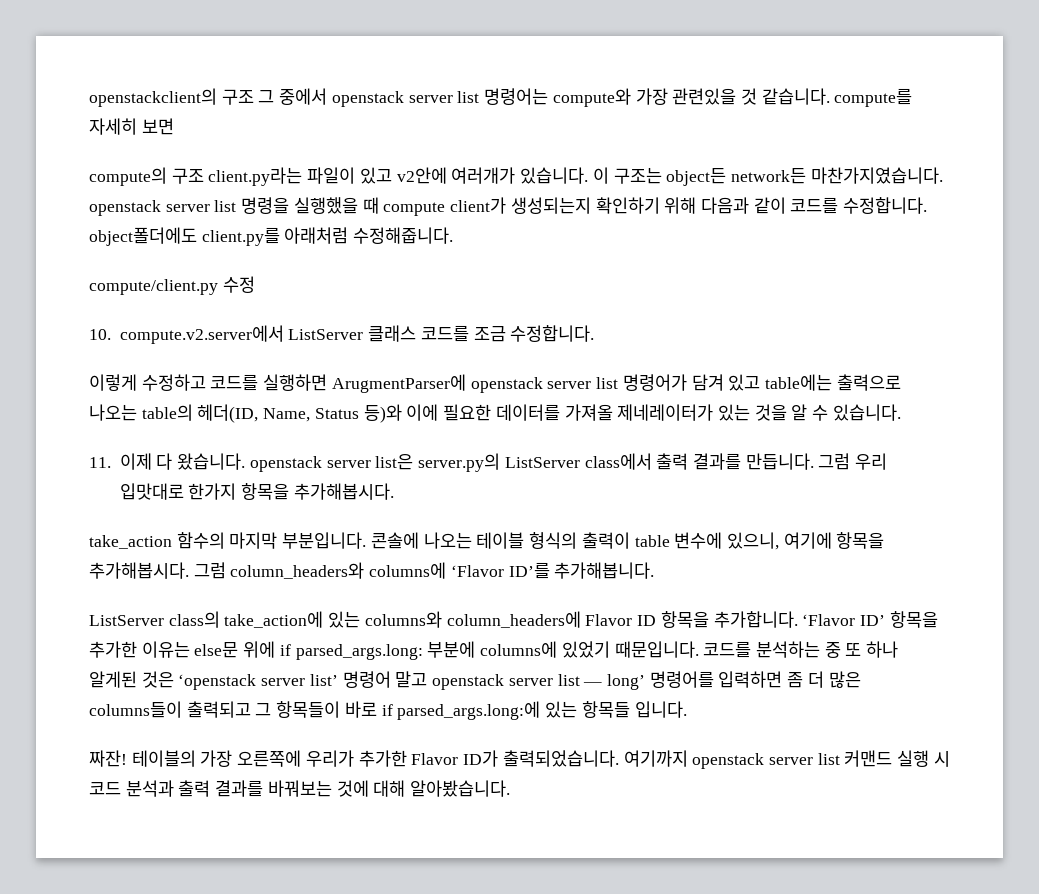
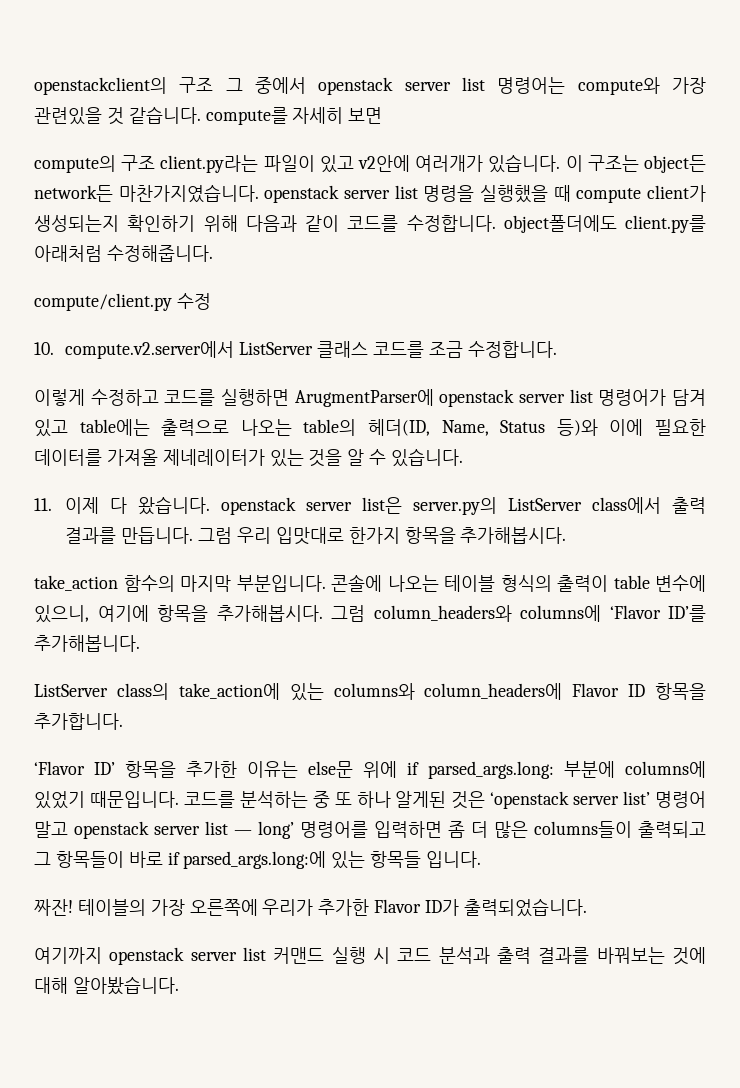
(798, 619) none -> (123, 721) //
(619, 758) none -> (587, 907) //

